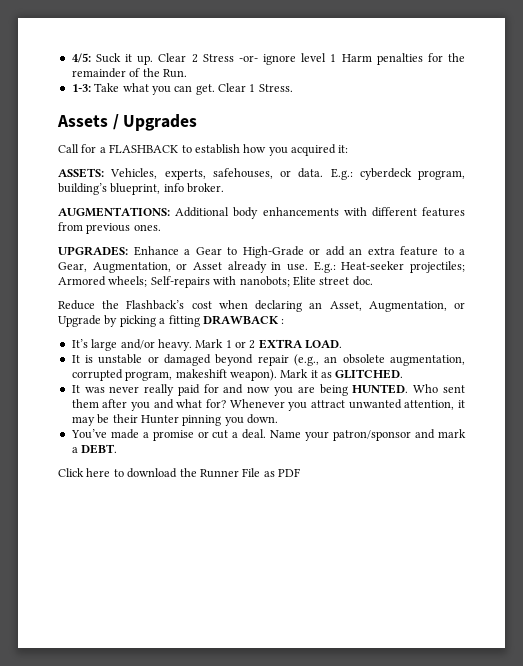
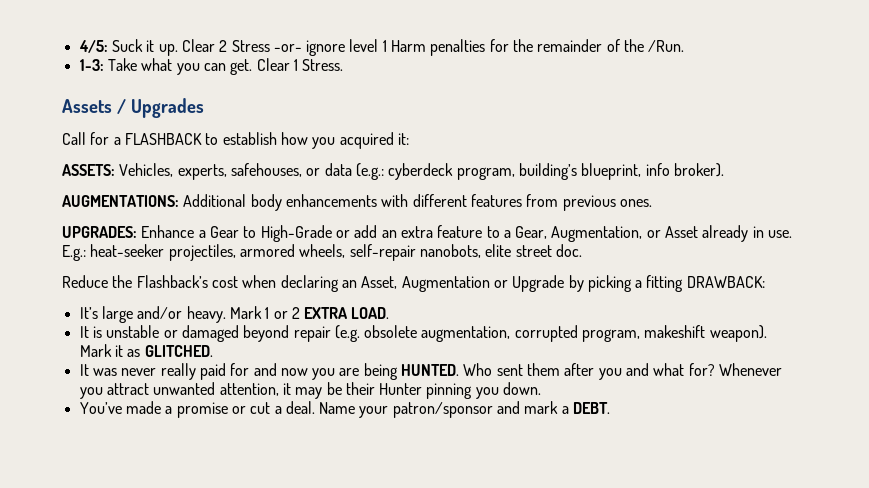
[162,69,187,78] Run. -> [648,40,685,52] /Run.
[298,168,353,180] data. E.g.: -> [324,163,384,180] data (e.g.:
[187,183,225,193] broker. -> [673,163,724,177] broker).
[341,261,465,273] [58,276,316,288] Heat-seeker projectiles; Armored wheels; Self-repairs with nanobots; Elite -> [90,244,512,261] heat-seeker projectiles, armored wheels, self-repair nanobots, elite
[368,301,447,312] Augmentation, -> [401,276,490,292] Augmentation
[202,315,285,325] DRAWBACK : -> [686,276,765,288] DRAWBACK:
[294,354,338,366] (e.g., an -> [334,325,360,342] (e.g.
[58,468,300,478] // Click here to download the Runner File as PDF -> (611, 408) none

